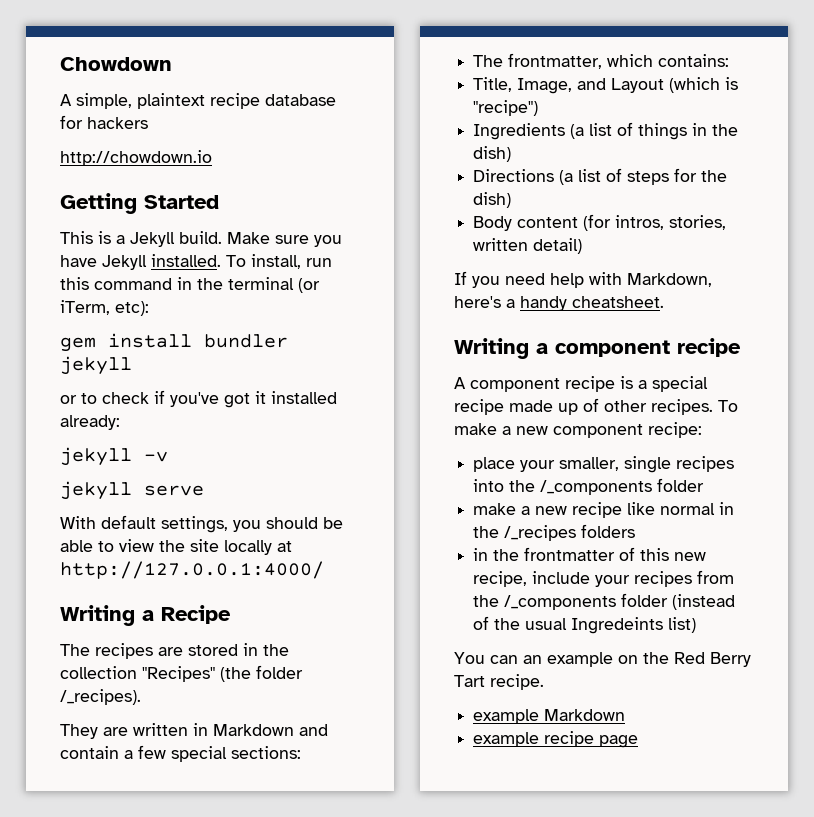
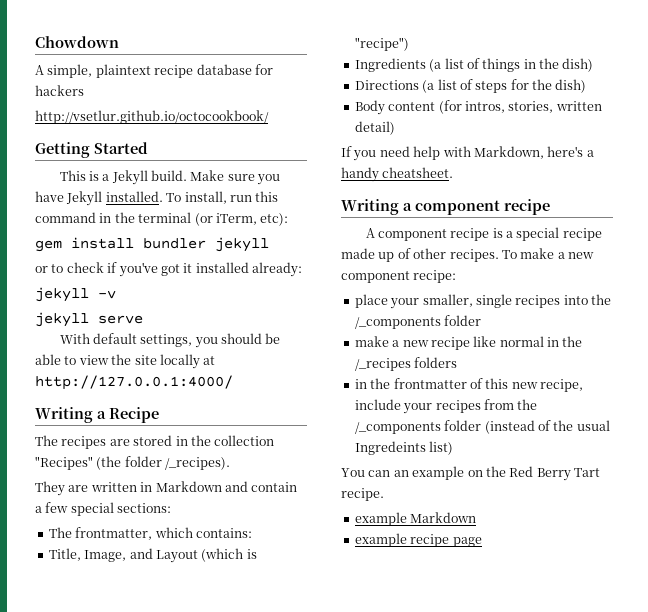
[60,150,212,166] http://chowdown.io -> [35,110,269,124] http://vsetlur.github.io/octocookbook/

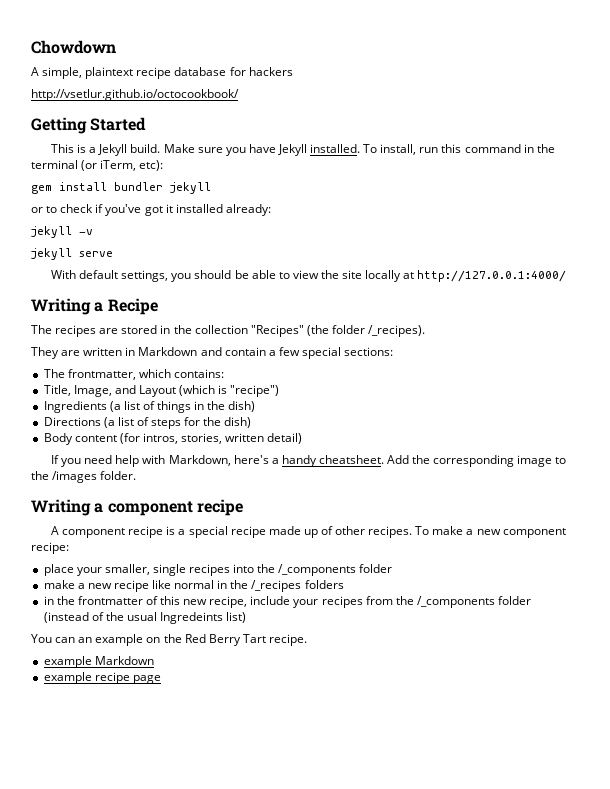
(454, 172) none -> [387,455,567,467] [31,471,137,483] Add the corresponding image to the /images folder.

